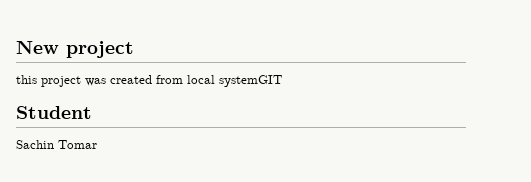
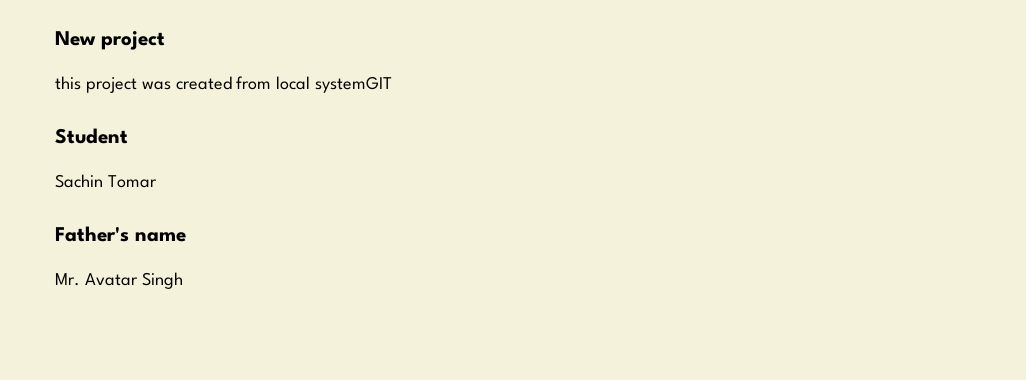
(97, 144) none -> [55,226,186,242] [55,272,183,289] // Father's name // Mr. Avatar Singh

